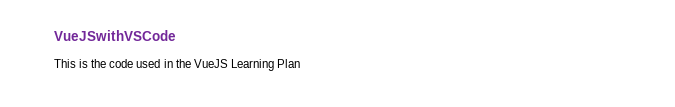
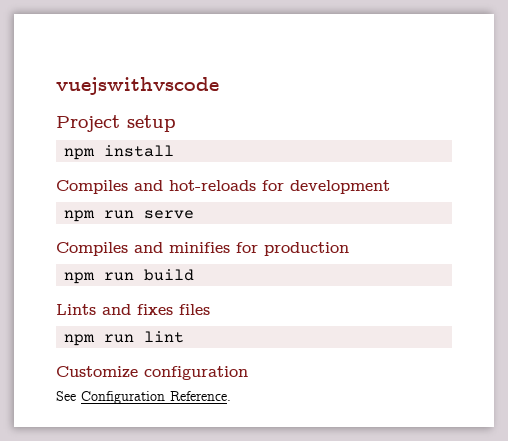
[54,30,176,41] [54,59,300,71] VueJSwithVSCode // This is the code used in the VueJS Learning Plan -> [56,77,219,95] [56,115,176,132] [64,145,175,160] [56,180,390,194] [64,210,195,222] [56,242,349,256] [64,269,195,284] [56,304,210,315] [64,331,185,346] [56,366,248,380] [56,391,231,404] vuejswithvscode // Project setup // npm install // Compiles and hot-reloads for development // npm run serve // Compiles and minifies for production // npm run build // Lints and fixes files // npm run lint // Customize configuration // See Configuration Reference.

